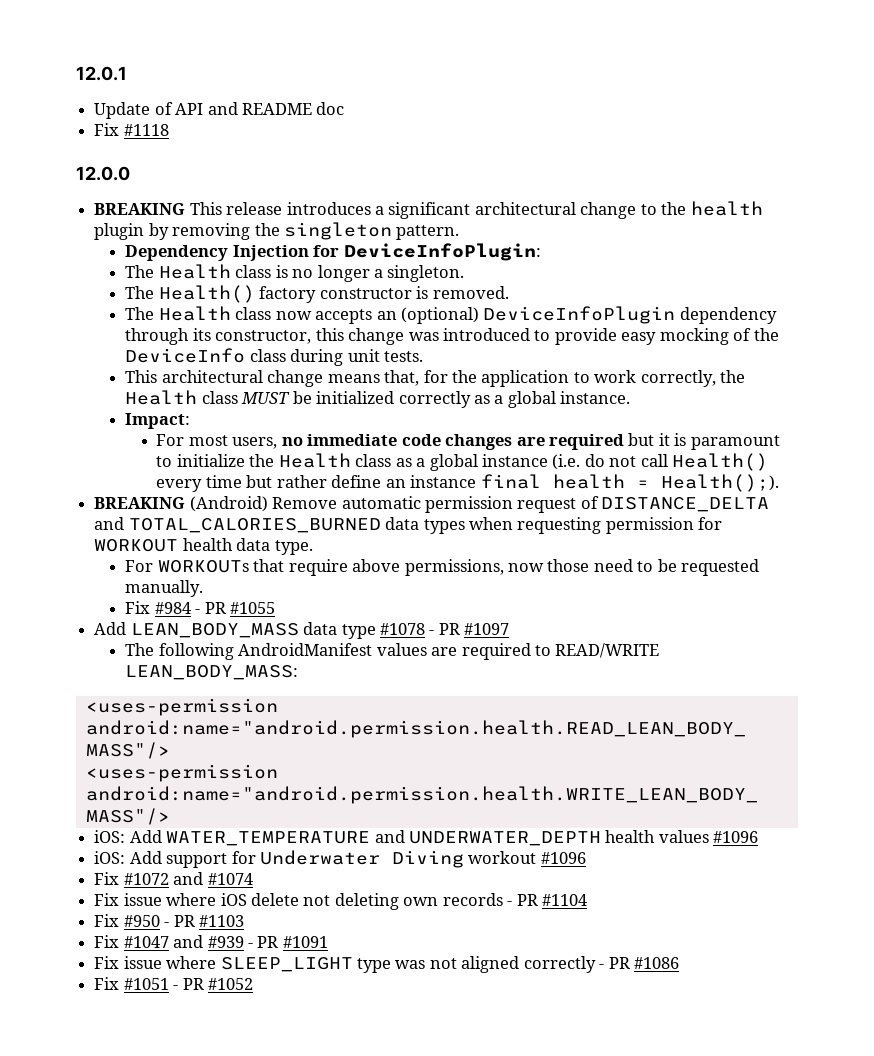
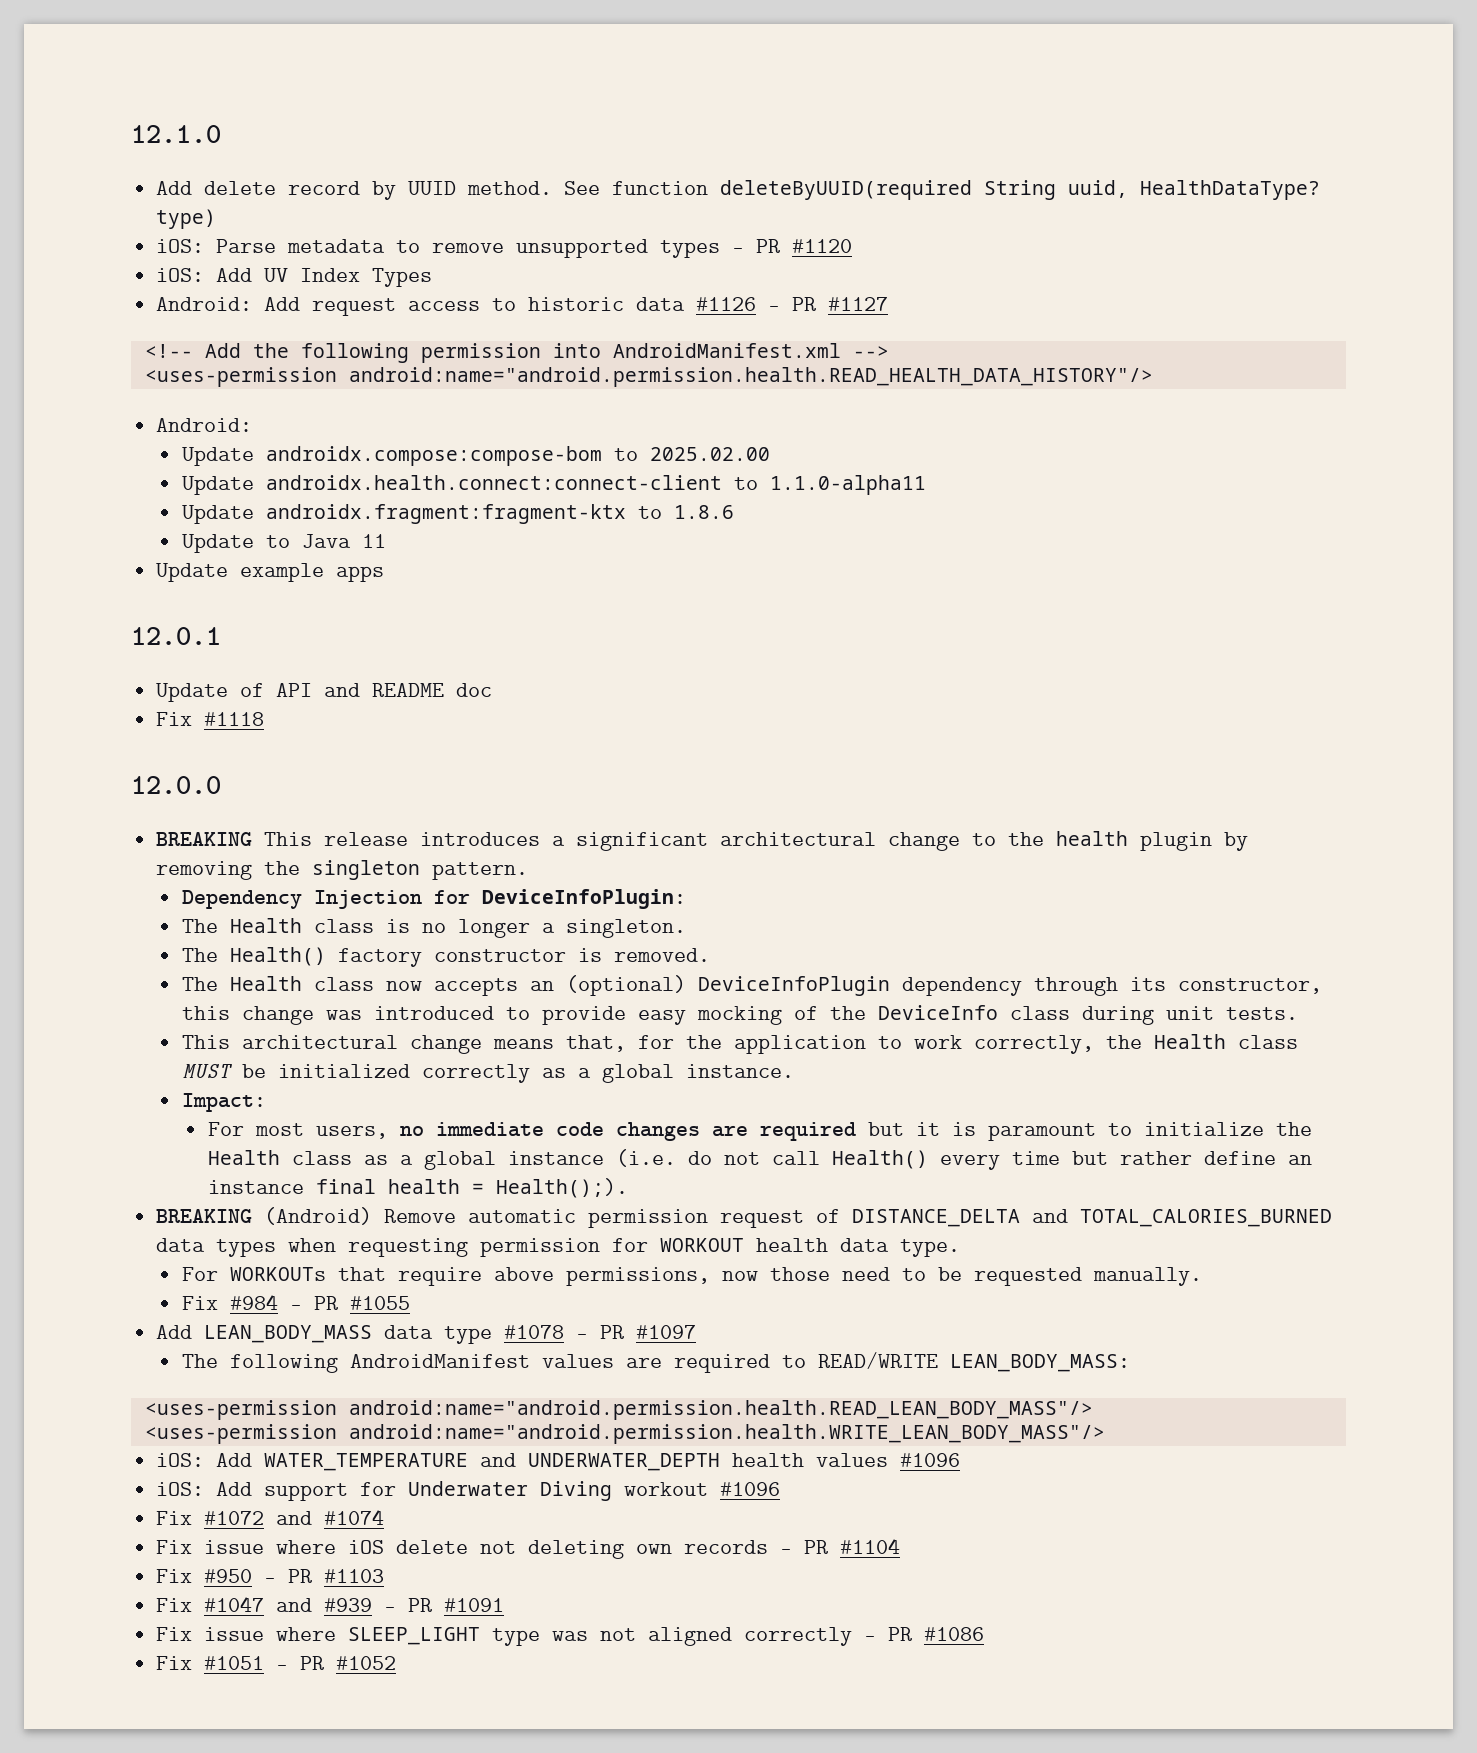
(76, 73) none -> [131,125,221,143] [156,180,1321,200] [156,209,217,229] [156,239,853,258] [156,268,433,287] [156,297,889,316] [144,343,889,363] [144,367,1153,387] [156,418,253,432] [181,446,770,466] [181,475,926,495] [181,504,734,524] [181,534,386,553] [156,563,385,582] 12.1.0 // Add delete record by UUID method. See function deleteByUUID(required String uuid, HealthDataType? type) // iOS: Parse metadata to remove unsupported types - PR #1120 // iOS: Add UV Index Types // Android: Add request access to historic data #1126 - PR #1127 // <!-- Add the following permission into AndroidManifest.xml --> // <uses-permission android:name="android.permission.health.READ_HEALTH_DATA_HISTORY"/> // Android: // Update androidx.compose:compose-bom to 2025.02.00 // Update androidx.health.connect:connect-client to 1.1.0-alpha11 // Update androidx.fragment:fragment-ktx to 1.8.6 // Update to Java 11 // Update example apps //

